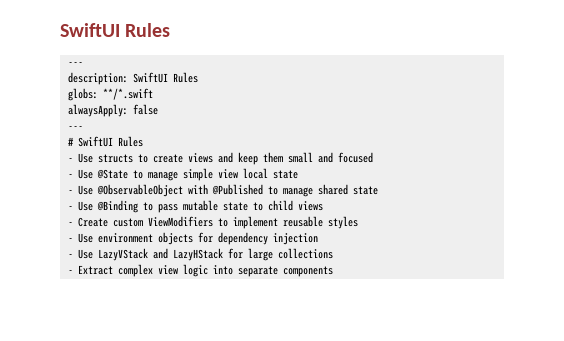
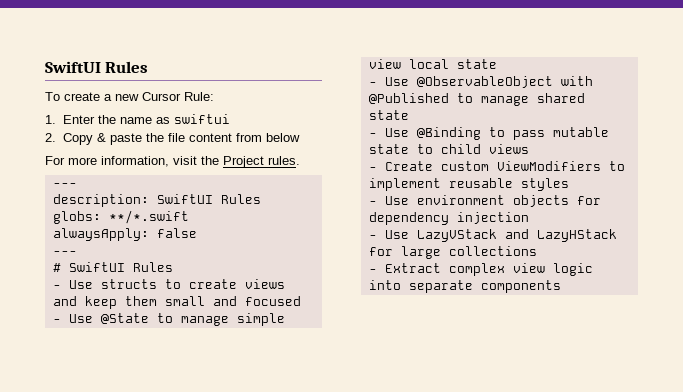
[60,23,171,37] SwiftUI Rules -> [45,61,149,73] [45,92,214,101] [45,114,230,124] [45,133,300,145] [45,156,300,168] SwiftUI Rules // To create a new Cursor Rule: // 1. Enter the name as swiftui // 2. Copy & paste the file content from below // For more information, visit the Project rules.

